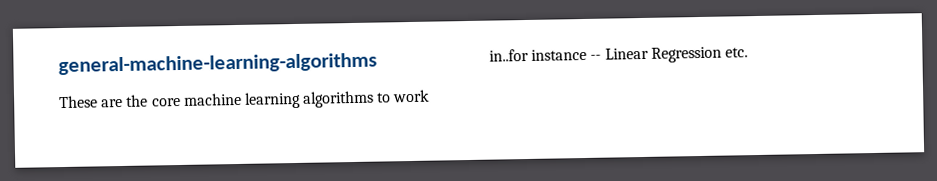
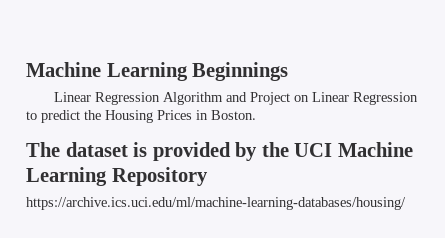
[58,52,377,76] [59,89,431,109] [489,46,748,63] general-machine-learning-algorithms // These are the core machine learning algorithms to work in..for instance -- Linear Regression etc. -> [26,62,289,81] [53,92,418,105] [26,110,256,123] [26,142,413,161] [26,167,208,186] [26,197,406,210] Machine Learning Beginnings // Linear Regression Algorithm and Project on Linear Regression to predict the Housing Prices in Boston. // The dataset is provided by the UCI Machine Learning Repository // https://archive.ics.uci.edu/ml/machine-learning-databases/housing/

